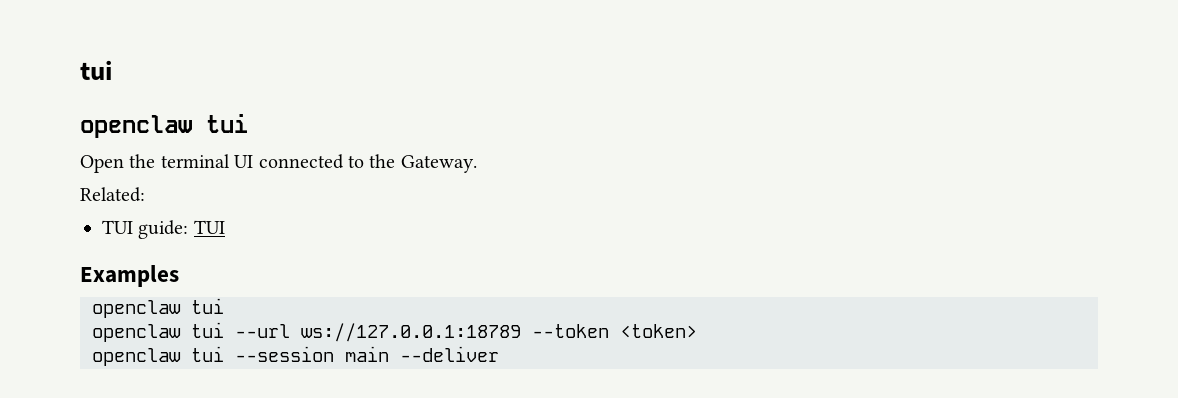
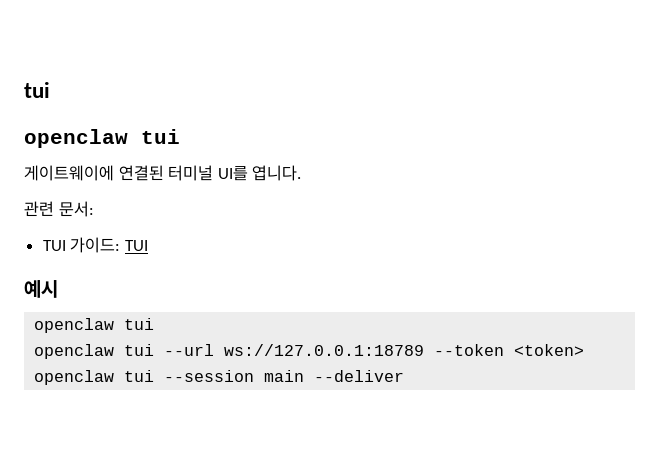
[80,154,477,173] [80,187,145,202] [102,220,189,239] Open the terminal UI connected to the Gateway. // Related: // TUI guide: -> [24,165,302,181] [24,201,94,217] [42,237,121,253] 게이트웨이에 연결된 터미널 UI를 엽니다. // 관련 문서: // TUI 가이드:
[80,265,179,287] Examples -> [24,280,58,298] 예시

